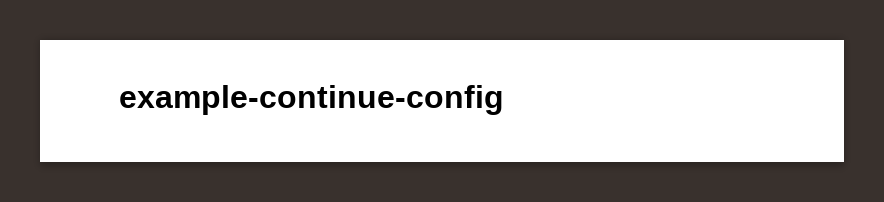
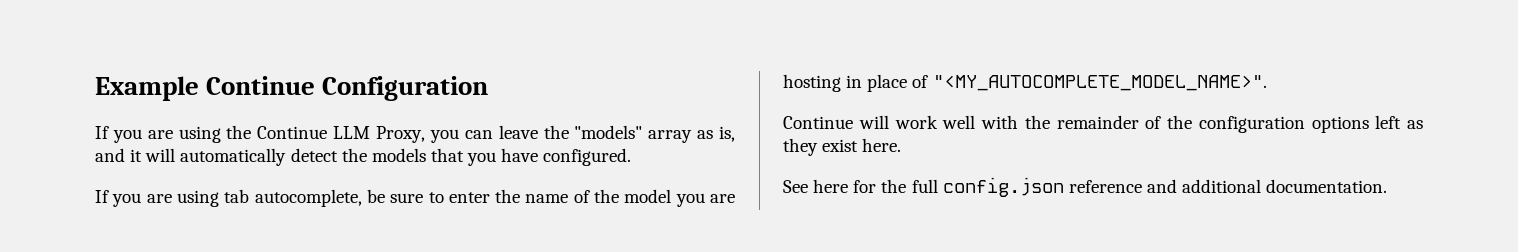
[119,85,504,115] example-continue-config -> [95,76,489,101] [95,125,736,143] [95,148,632,166] [95,189,735,207] [783,74,1267,92] [783,115,1423,133] [783,138,902,156] [783,177,1388,197] Example Continue Configuration // If you are using the Continue LLM Proxy, you can leave the "models" array as is, and it will automatically detect the models that you have configured. // If you are using tab autocomplete, be sure to enter the name of the model you are hosting in place of "<MY_AUTOCOMPLETE_MODEL_NAME>". // Continue will work well with the remainder of the configuration options left as they exist here. // See here for the full config.json reference and additional documentation.

